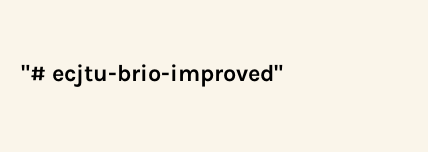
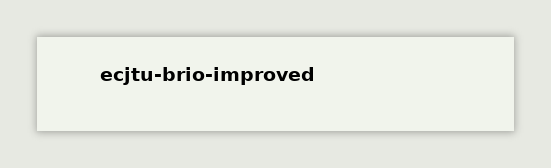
[21,64,284,87] "# ecjtu-brio-improved" -> [100,67,315,85] ecjtu-brio-improved

